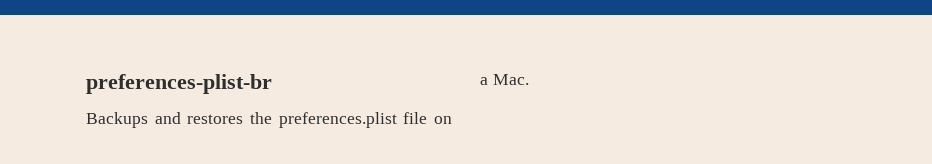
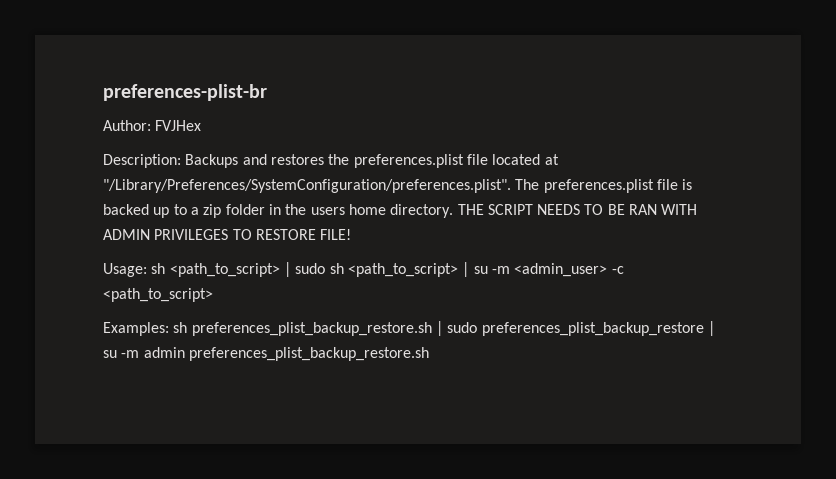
(272, 84) none -> [103,120,202,131] [103,154,181,168] Author: FVJHex // Description:
[434,116,452,124] [480,74,529,85] on a Mac. -> [492,154,559,165] [103,179,693,193] [103,204,698,218] [103,229,352,240] [103,262,624,277] [103,288,213,302] [103,321,715,336] [103,347,429,361] located at "/Library/Preferences/SystemConfiguration/preferences.plist". The preferences.plist file is backed up to a zip folder in the users home directory. THE SCRIPT NEEDS TO BE RAN WITH ADMIN PRIVILEGES TO RESTORE FILE! // Usage: sh <path_to_script> | sudo sh <path_to_script> | su -m <admin_user> -c <path_to_script> // Examples: sh preferences_plist_backup_restore.sh | sudo preferences_plist_backup_restore | su -m admin preferences_plist_backup_restore.sh

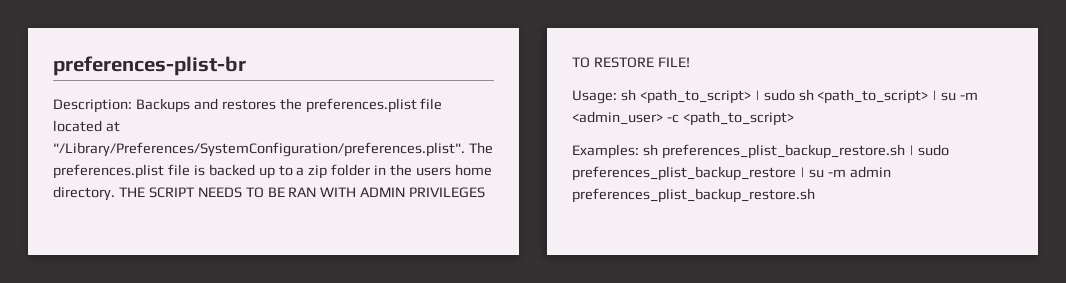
[103,120,202,131] // Author: FVJHex -> (246, 66) none

